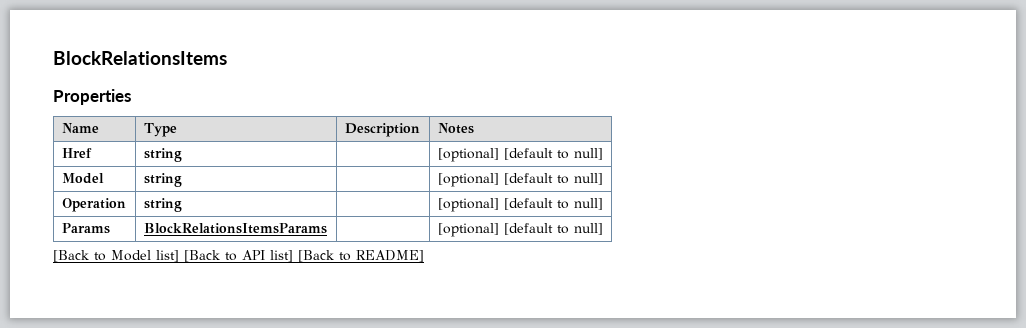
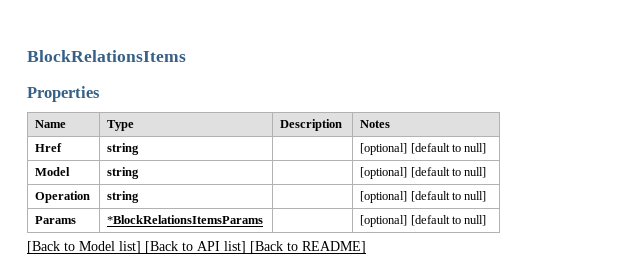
[143,223,327,234] BlockRelationsItemsParams -> [107,215,264,224] *BlockRelationsItemsParams

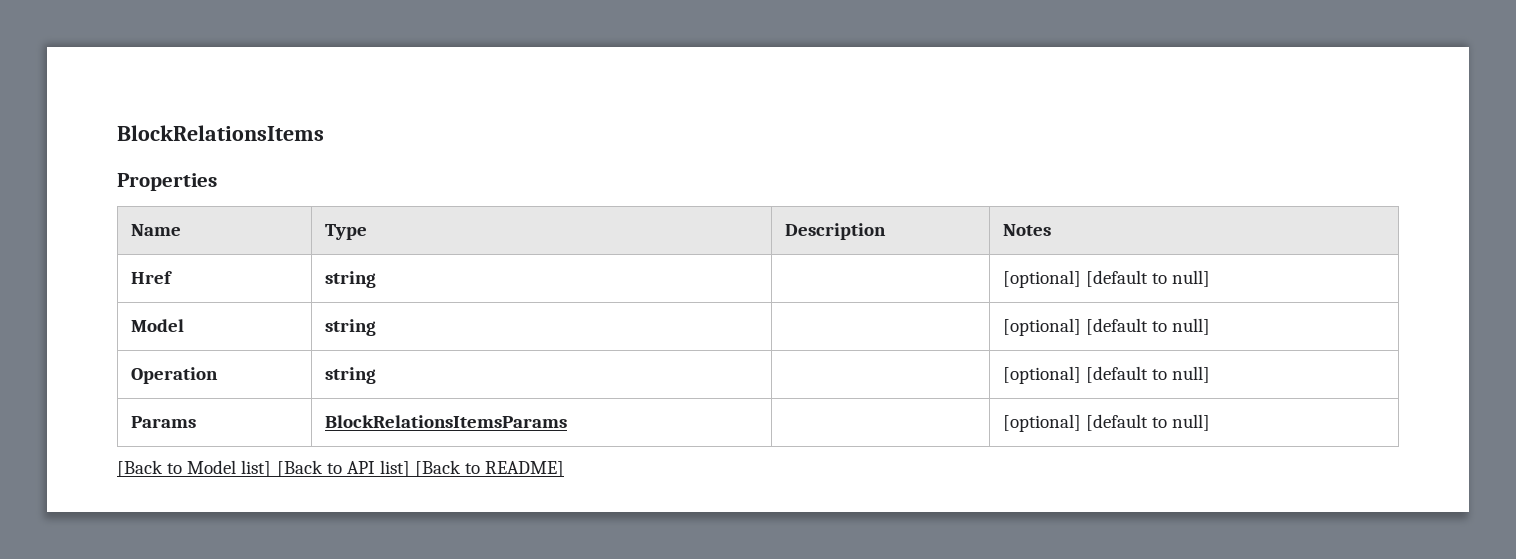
[107,215,264,224] *BlockRelationsItemsParams -> [324,415,567,428] BlockRelationsItemsParams

